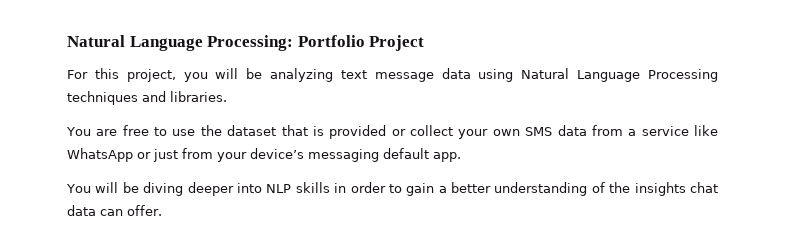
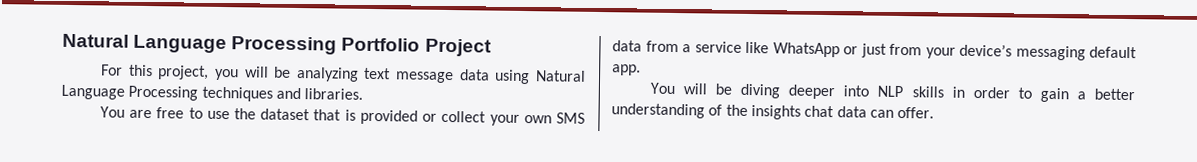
[67,35,294,51] Natural Language Processing: -> [62,33,338,55] Natural Language Processing

